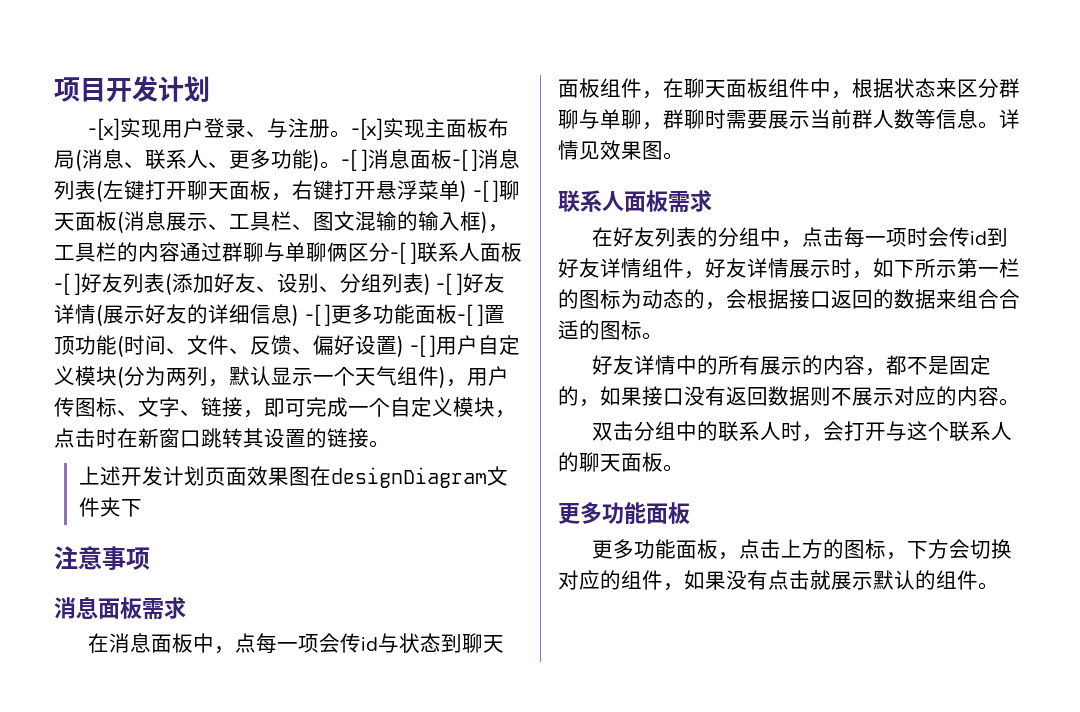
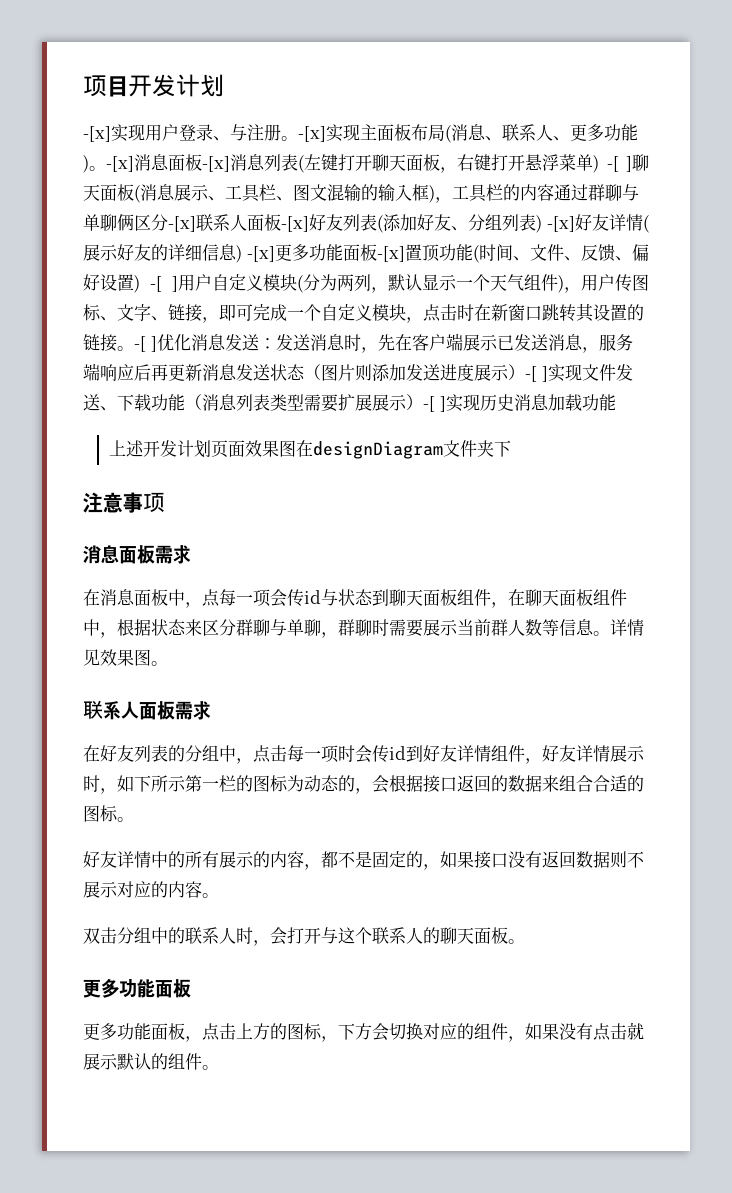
[341,149,479,171] -[ ]消息面板-[ ] -> [106,154,230,172] -[x]消息面板-[x]
[390,242,522,264] [54,273,81,295] -[ ]联系人面板-[ ] -> [168,214,309,232] -[x]联系人面板-[x]
[276,273,340,293] 设别、 -> (468, 228) none
[436,273,463,295] -[ ] -> [547,216,575,232] -[x]
[304,304,484,326] -[ ]更多功能面板-[ ] -> [246,244,405,262] -[x]更多功能面板-[x]
(390, 444) none -> [134,333,633,353] [83,363,633,382] [83,394,616,412] -[ ]优化消息发送：发送消息时，先在客户端展示已发送消息，服务端响应后再更新消息发送状态（图片则添加发送进度展示）-[ ]实现文件发送、下载功能（消息列表类型需要扩展展示）-[ ]实现历史消息加载功能

